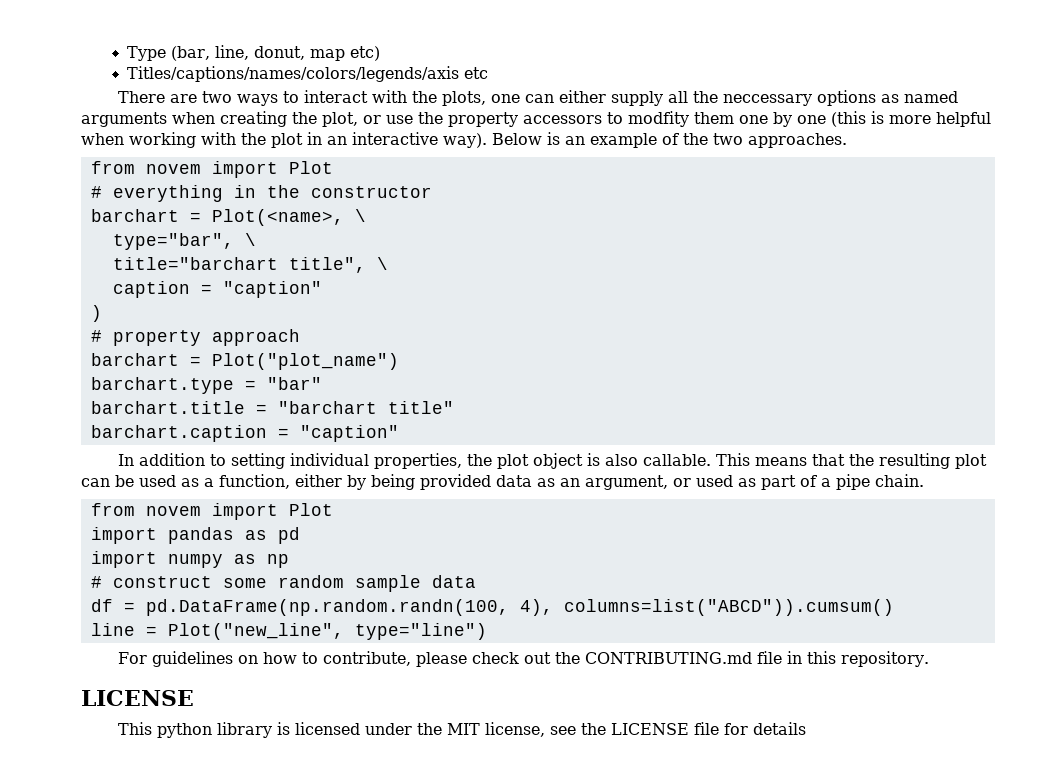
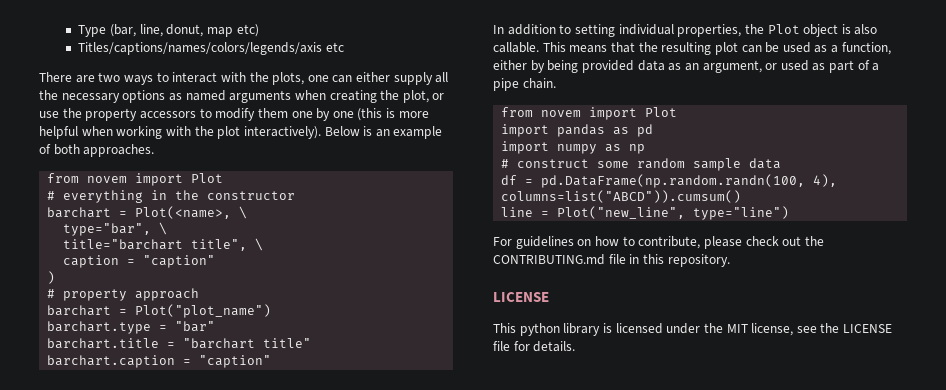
[723,94,813,106] neccessary -> [61,93,120,103] necessary
[628,111,689,127] modfity -> [215,108,256,121] modify
[307,132,487,148] in an interactive way). -> [243,126,321,139] interactively).
[683,133,743,145] the two -> [53,144,80,155] both
[497,454,530,469] plot -> [767,24,800,34] Plot
[753,722,807,735] details -> [533,341,576,352] details.

